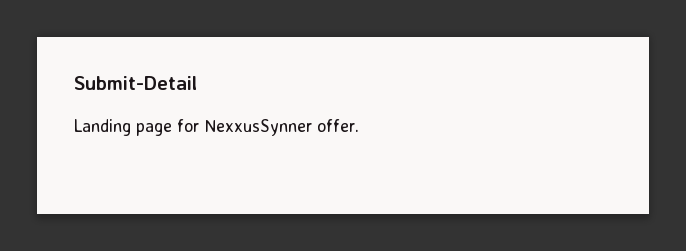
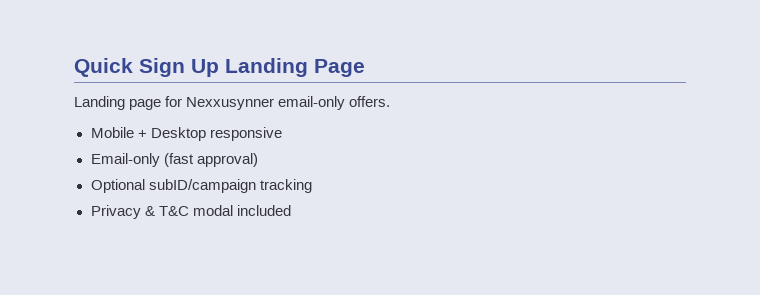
[74,76,197,90] [74,119,359,136] Submit-Detail // Landing page for NexxusSynner offer. -> [74,58,365,77] [74,96,391,110] [90,127,282,141] [90,153,258,167] [90,179,312,193] [90,205,291,219] Quick Sign Up Landing Page // Landing page for Nexxusynner email-only offers. // Mobile + Desktop responsive // Email-only (fast approval) // Optional subID/campaign tracking // Privacy & T&C modal included

